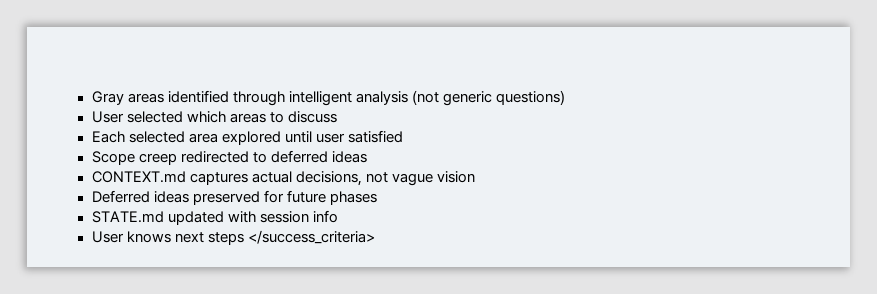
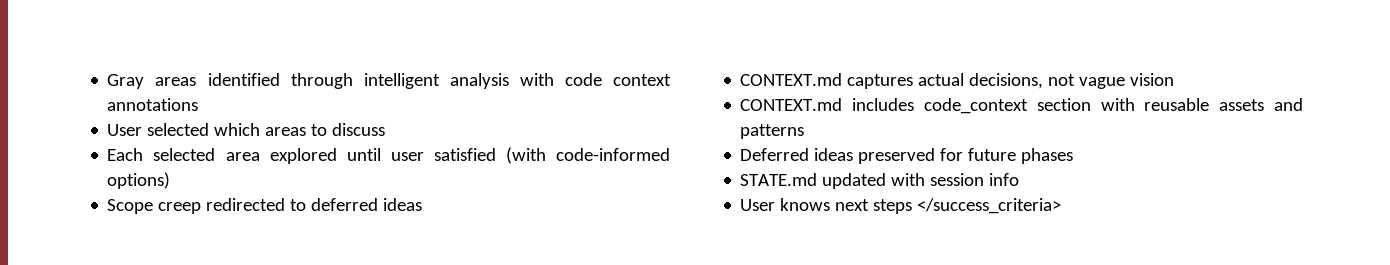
[411,90,565,106] (not generic questions) -> [519,73,671,86] [107,98,199,111] with code context annotations
(403, 136) none -> [505,147,670,164] [107,172,171,189] (with code-informed options)
(475, 177) none -> [740,98,1303,114] [740,124,805,139] // CONTEXT.md includes code_context section with reusable assets and patterns

